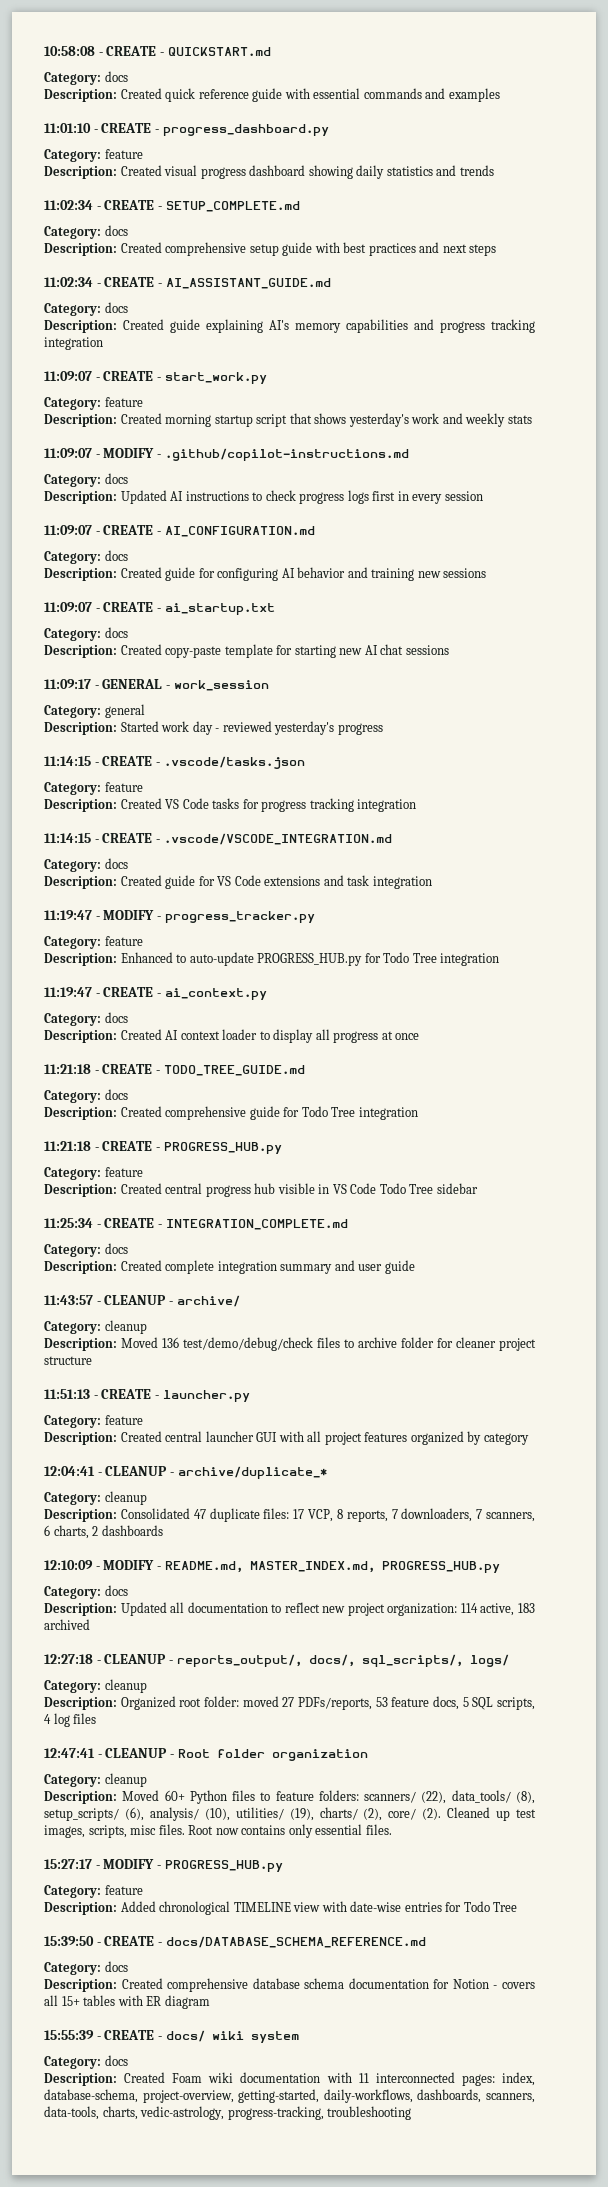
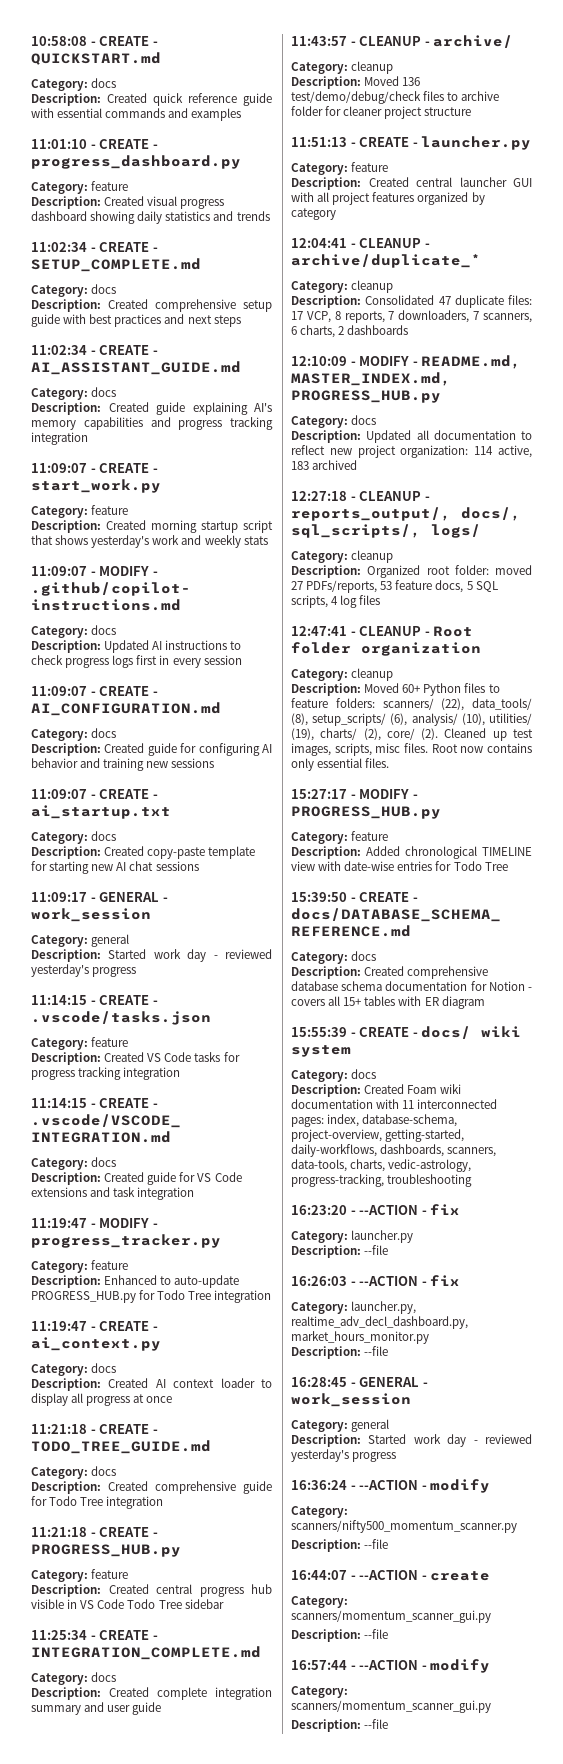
(412, 2113) none -> [291,1204,461,1215] [291,1230,414,1243] [291,1245,389,1258] [291,1275,461,1286] [291,1301,417,1314] [291,1316,468,1329] [291,1331,429,1344] [291,1346,389,1359] [291,1377,428,1387] [291,1393,411,1407] [291,1419,390,1432] [291,1434,532,1447] [291,1449,397,1462] [291,1479,491,1493] [291,1506,348,1518] [291,1520,517,1533] [291,1539,389,1552] [291,1570,491,1581] [291,1596,348,1608] [291,1610,491,1623] [291,1629,389,1642] [291,1659,491,1673] [291,1686,348,1698] [291,1700,491,1713] [291,1719,389,1732] // 16:23:20 - --ACTION - fix // Category: launcher.py // Description: --file // 16:26:03 - --ACTION - fix // Category: launcher.py, realtime_adv_decl_dashboard.py, market_hours_monitor.py // Description: --file // 16:28:45 - GENERAL - work_session // Category: general // Description: Started work day - reviewed yesterday's progress // 16:36:24 - --ACTION - modify // Category: scanners/nifty500_momentum_scanner.py // Description: --file // 16:44:07 - --ACTION - create // Category: scanners/momentum_scanner_gui.py // Description: --file // 16:57:44 - --ACTION - modify // Category: scanners/momentum_scanner_gui.py // Description: --file

